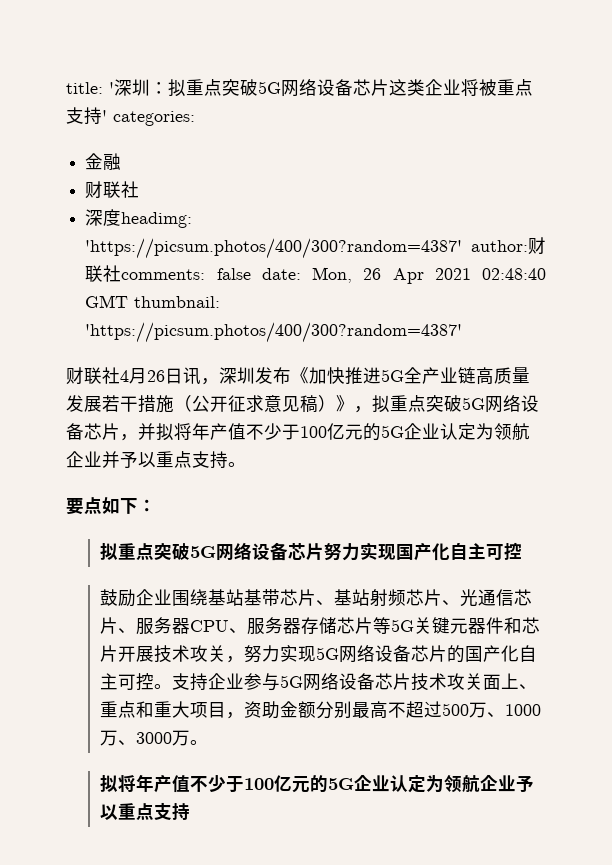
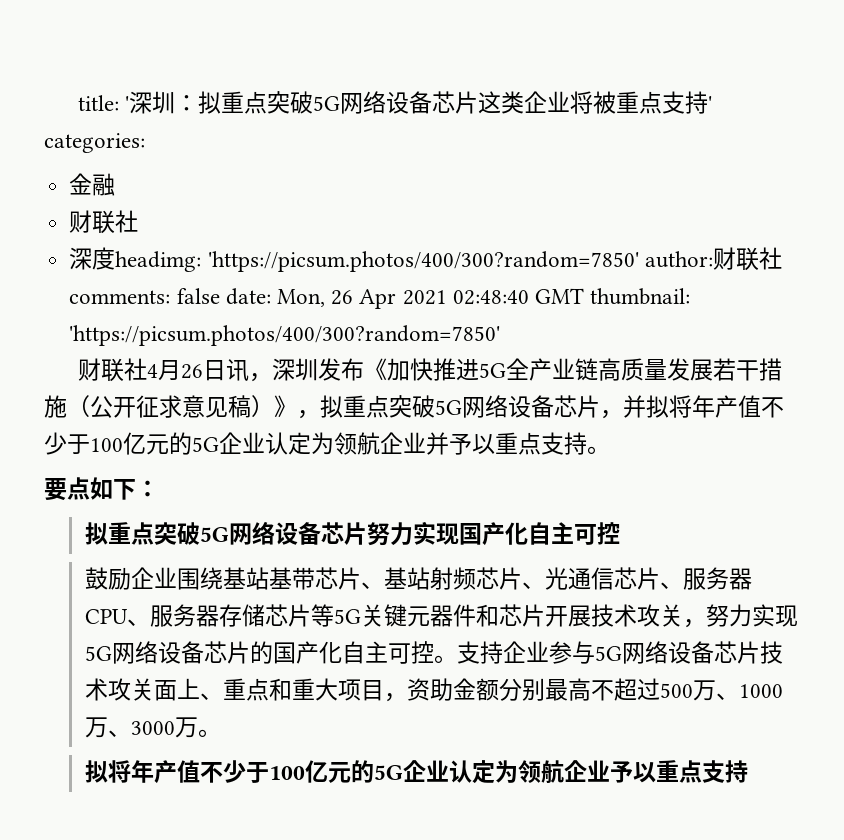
[85,238,463,259] 'https://picsum.photos/400/300?random=4387' -> [207,251,639,272] 'https://picsum.photos/400/300?random=7850'
[85,322,463,343] 'https://picsum.photos/400/300?random=4387' -> [69,325,501,346] 'https://picsum.photos/400/300?random=7850'

